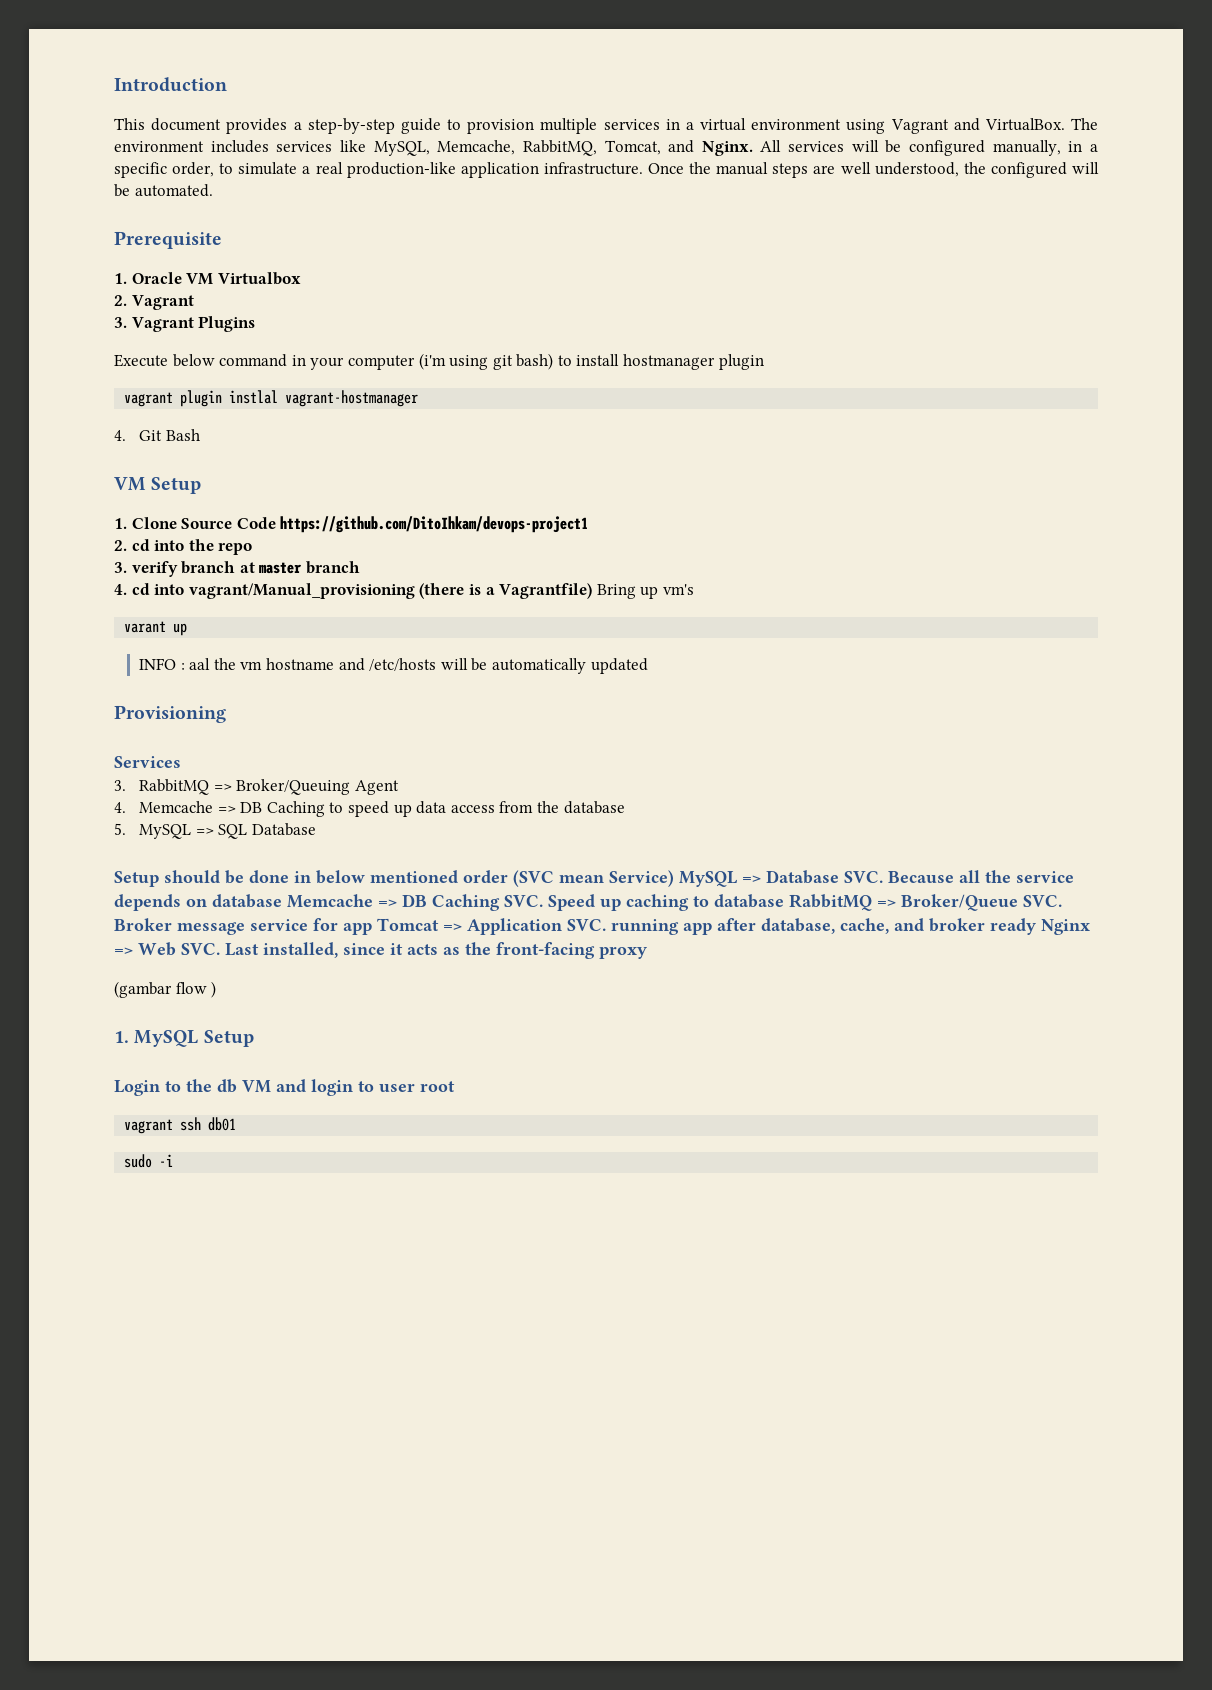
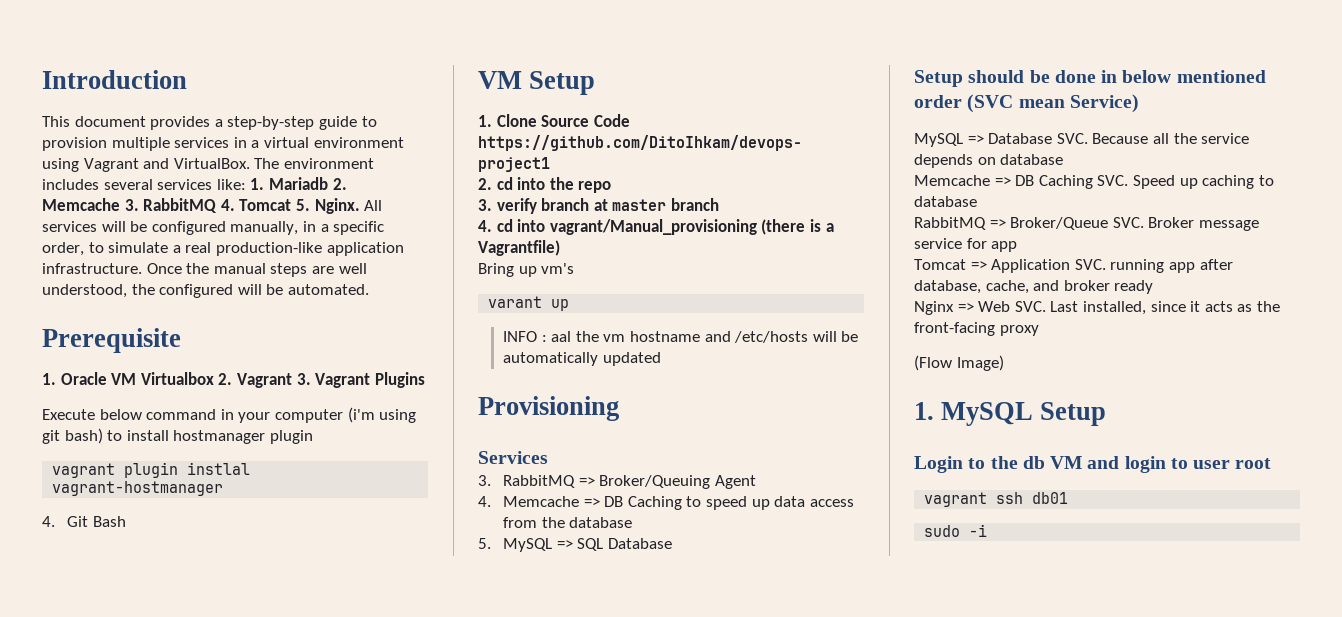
[276,140,695,156] services like MySQL, Memcache, RabbitMQ, Tomcat, and -> [103,177,347,190] [42,198,310,213] several services like: 1. Mariadb 2. Memcache 3. RabbitMQ 4. Tomcat 5.
(301, 278) // -> (214, 378) none
(194, 302) // -> (292, 380) none
(593, 591) none -> (560, 248) //
(674, 878) none -> (1139, 103) //
(282, 901) none -> (1064, 159) //
(784, 901) none -> (977, 201) //
(372, 929) none -> (1018, 246) //
(1036, 926) none -> (1154, 287) //
[114,981,217,998] (gambar flow ) -> [914,355,1004,371] (Flow Image)

